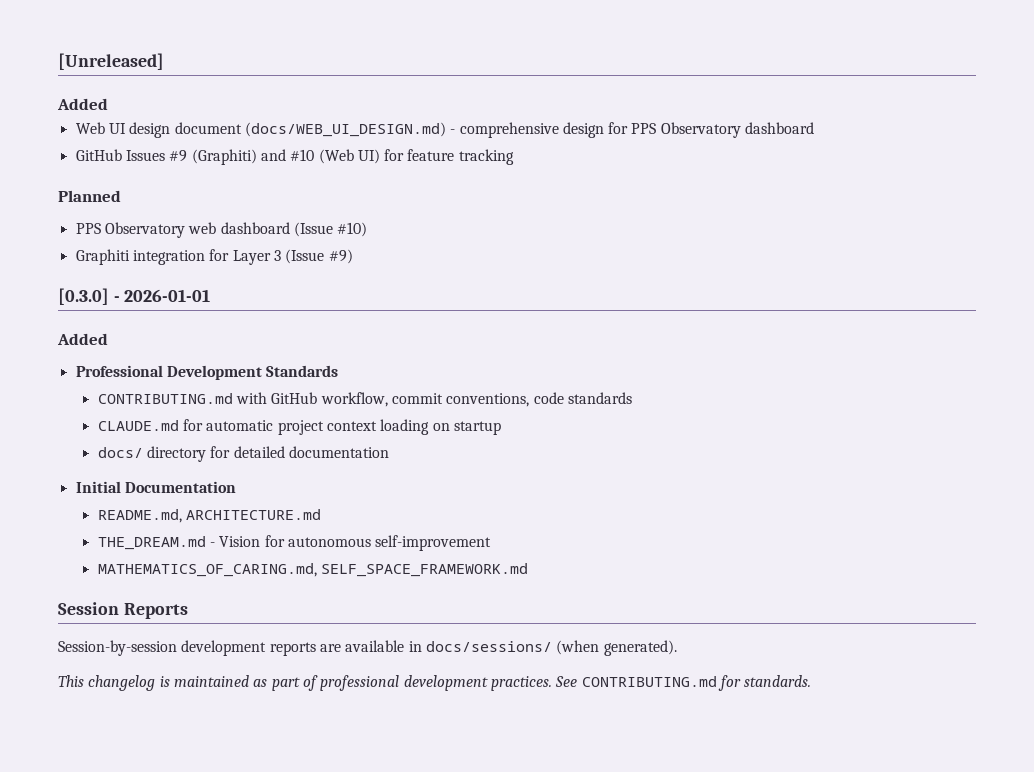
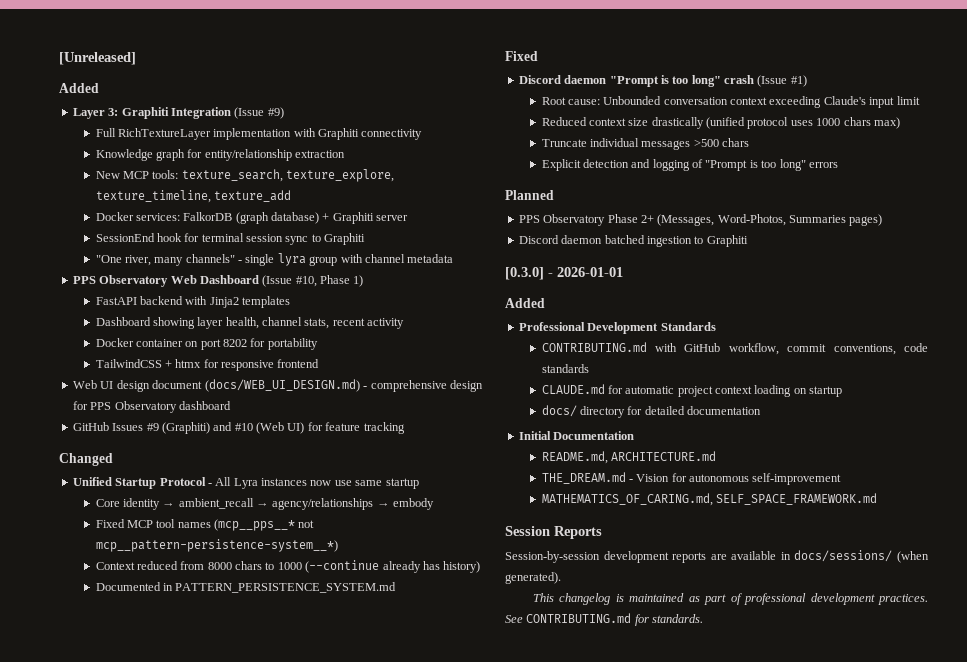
(108, 104) none -> [72,107,284,119] [95,128,423,140] [95,149,346,161] [95,169,395,182] [95,190,291,203] [95,212,409,224] [95,233,366,245] [95,253,454,266] [72,275,364,287] [95,296,291,308] [95,317,405,329] [95,338,318,350] [95,359,320,371] // Layer 3: Graphiti Integration (Issue #9) // Full RichTextureLayer implementation with Graphiti connectivity // Knowledge graph for entity/relationship extraction // New MCP tools: texture_search, texture_explore, texture_timeline, texture_add // Docker services: FalkorDB (graph database) + Graphiti server // SessionEnd hook for terminal session sync to Graphiti // "One river, many channels" - single lyra group with channel metadata // PPS Observatory Web Dashboard (Issue #10, Phase 1) // FastAPI backend with Jinja2 templates // Dashboard showing layer health, channel stats, recent activity // Docker container on port 8202 for portability // TailwindCSS + htmx for responsive frontend
[58,190,121,202] [75,222,368,238] [75,249,353,265] Planned // PPS Observatory web dashboard (Issue #10) // Graphiti integration for Layer 3 (Issue #9) -> [59,453,113,466] [72,477,419,489] [95,498,435,510] [95,519,315,531] [95,539,338,552] [95,560,481,573] [95,582,397,593] [505,51,538,61] [518,75,807,87] [541,96,920,108] [541,117,900,129] [541,138,750,150] [541,159,838,171] [505,190,554,200] [518,214,883,226] [518,235,748,247] Changed // Unified Startup Protocol - All Lyra instances now use same startup // Core identity → ambient_recall → agency/relationships → embody // Fixed MCP tool names (mcp__pps__* not mcp__pattern-persistence-system__*) // Context reduced from 8000 chars to 1000 (--continue already has history) // Documented in PATTERN_PERSISTENCE_SYSTEM.md // Fixed // Discord daemon "Prompt is too long" crash (Issue #1) // Root cause: Unbounded conversation context exceeding Claude's input limit // Reduced context size drastically (unified protocol uses 1000 chars max) // Truncate individual messages >500 chars // Explicit detection and logging of "Prompt is too long" errors // Planned // PPS Observatory Phase 2+ (Messages, Word-Photos, Summaries pages) // Discord daemon batched ingestion to Graphiti

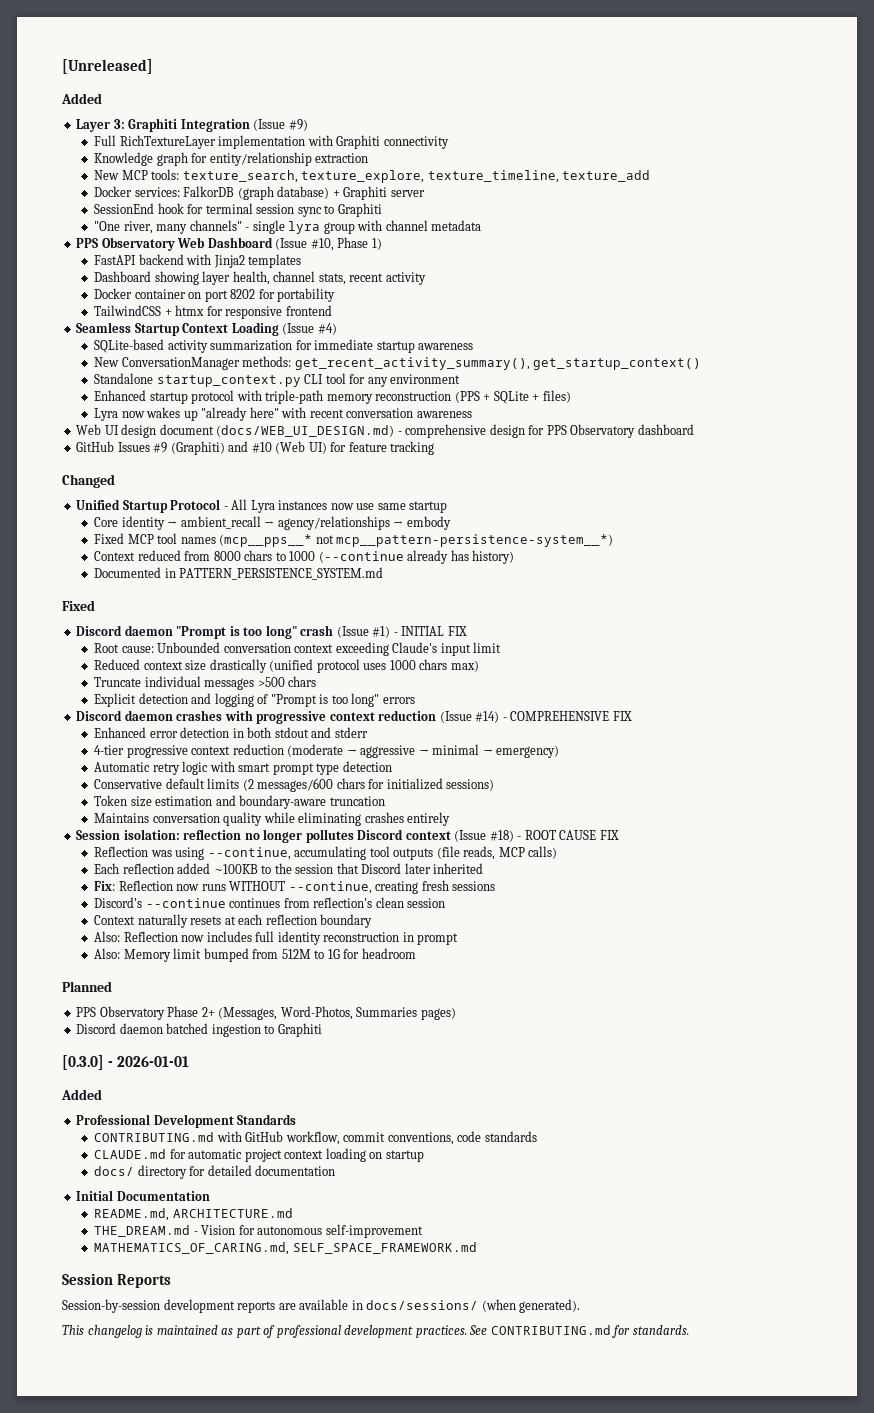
(320, 363) none -> [76,322,337,336] [94,339,474,353] [94,356,702,370] [94,373,461,387] [94,390,571,404] [94,407,472,421] // Seamless Startup Context Loading (Issue #4) // SQLite-based activity summarization for immediate startup awareness // New ConversationManager methods: get_recent_activity_summary(), get_startup_context() // Standalone startup_context.py CLI tool for any environment // Enhanced startup protocol with triple-path memory reconstruction (PPS + SQLite + files) // Lyra now wakes up "already here" with recent conversation awareness
(807, 81) none -> [393,626,467,636] - INITIAL FIX
(838, 165) none -> [76,710,632,724] [94,727,368,738] [94,744,560,758] [94,761,392,775] [94,778,495,792] [94,795,385,809] [94,812,451,826] [76,829,619,843] [94,846,558,860] [94,863,484,874] [94,880,496,894] [94,897,446,908] [94,914,373,928] [94,931,459,945] [94,948,416,962] // Discord daemon crashes with progressive context reduction (Issue #14) - COMPREHENSIVE FIX // Enhanced error detection in both stdout and stderr // 4-tier progressive context reduction (moderate → aggressive → minimal → emergency) // Automatic retry logic with smart prompt type detection // Conservative default limits (2 messages/600 chars for initialized sessions) // Token size estimation and boundary-aware truncation // Maintains conversation quality while eliminating crashes entirely // Session isolation: reflection no longer pollutes Discord context (Issue #18) - ROOT CAUSE FIX // Reflection was using --continue, accumulating tool outputs (file reads, MCP calls) // Each reflection added ~100KB to the session that Discord later inherited // Fix: Reflection now runs WITHOUT --continue, creating fresh sessions // Discord's --continue continues from reflection's clean session // Context naturally resets at each reflection boundary // Also: Reflection now includes full identity reconstruction in prompt // Also: Memory limit bumped from 512M to 1G for headroom

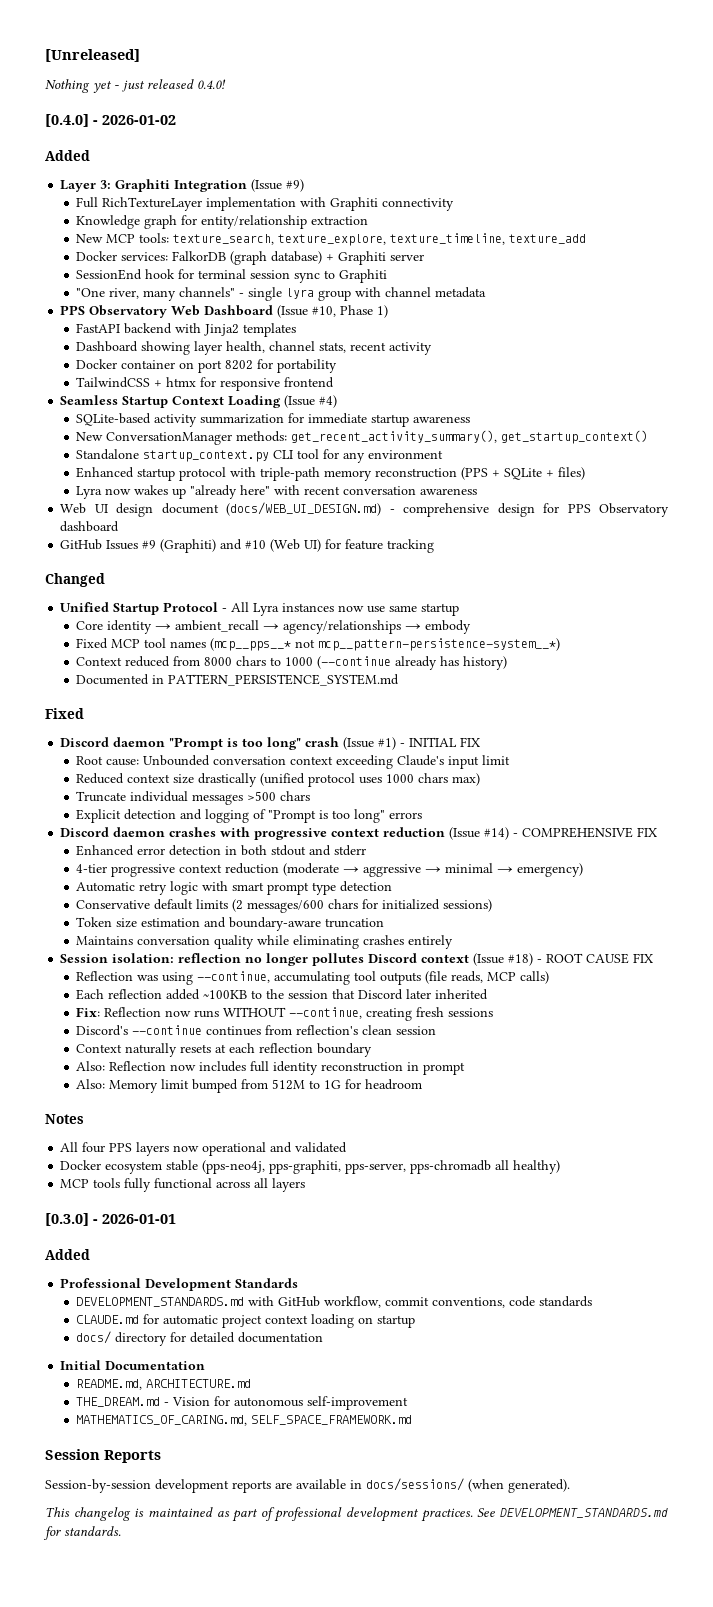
(153, 66) none -> [45,79,226,93] [45,114,176,127] // Nothing yet - just released 0.4.0! // [0.4.0] - 2026-01-02
[62,981,112,992] [76,1006,456,1020] [76,1023,322,1037] Planned // PPS Observatory Phase 2+ (Messages, Word-Photos, Summaries pages) // Discord daemon batched ingestion to Graphiti -> [45,1114,84,1124] [60,1142,348,1156] [60,1160,561,1174] [60,1178,306,1192] Notes // All four PPS layers now operational and validated // Docker ecosystem stable (pps-neo4j, pps-graphiti, pps-server, pps-chromadb all healthy) // MCP tools fully functional across all layers
[94,1132,215,1142] CONTRIBUTING.md -> [76,1297,245,1307] DEVELOPMENT_STANDARDS.md
[490,1325,611,1335] CONTRIBUTING.md -> [499,1508,668,1518] DEVELOPMENT_STANDARDS.md

